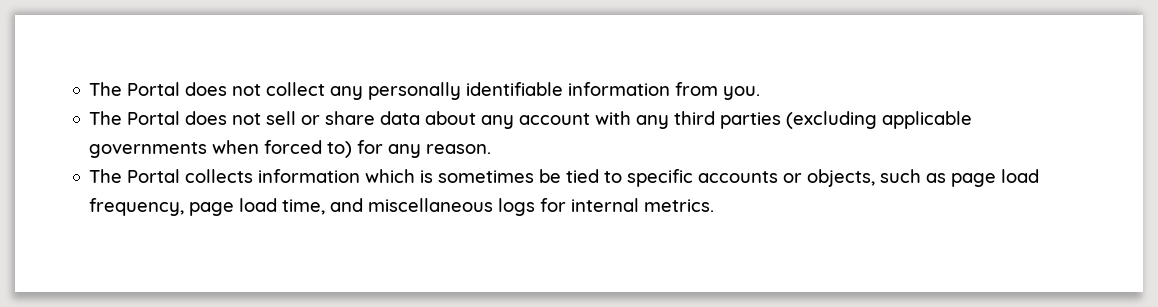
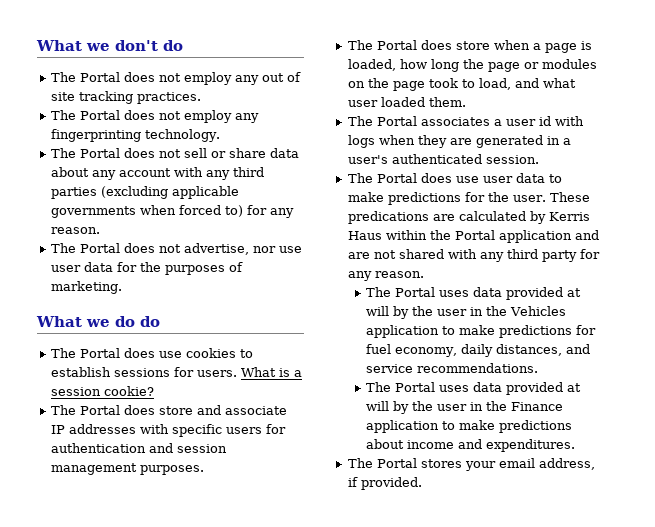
[89,82,761,100] The Portal does not collect any personally identifiable information from you. -> [36,40,183,51] [50,72,301,85] [50,91,201,104] [50,110,259,123] [50,129,220,142] What we don't do // The Portal does not employ any out of site tracking practices. // The Portal does not employ any fingerprinting technology.
[185,169,1040,187] [89,198,715,216] collects information which is sometimes be tied to specific accounts or objects, such as page load frequency, page load time, and miscellaneous logs for internal metrics. -> [123,243,302,255] [50,262,243,275] [50,281,122,294] [36,316,160,327] [50,348,253,358] [50,367,302,377] [50,386,154,396] [50,405,287,415] [50,424,286,437] [50,443,227,453] [50,463,204,475] [347,40,592,53] [347,59,597,72] [347,78,576,91] [347,97,466,107] [347,116,584,126] [347,135,571,148] [347,154,539,164] [347,173,562,183] [347,192,590,205] [347,211,590,224] [347,230,599,243] [347,249,600,262] [347,271,424,281] [365,287,581,300] [365,306,566,319] [365,325,596,338] [365,344,590,357] [365,363,538,373] [365,382,581,395] [365,401,563,414] [365,420,572,433] [365,439,575,452] [347,458,595,471] [347,477,422,490] does not advertise, nor use user data for the purposes of marketing. // What we do do // The Portal does use cookies to establish sessions for users. What is a session cookie? // The Portal does store and associate IP addresses with specific users for authentication and session management purposes. // The Portal does store when a page is loaded, how long the page or modules on the page took to load, and what user loaded them. // The Portal associates a user id with logs when they are generated in a user's authenticated session. // The Portal does use user data to make predictions for the user. These predications are calculated by Kerris Haus within the Portal application and are not shared with any third party for any reason. // The Portal uses data provided at will by the user in the Vehicles application to make predictions for fuel economy, daily distances, and service recommendations. // The Portal uses data provided at will by the user in the Finance application to make predictions about income and expenditures. // The Portal stores your email address, if provided.

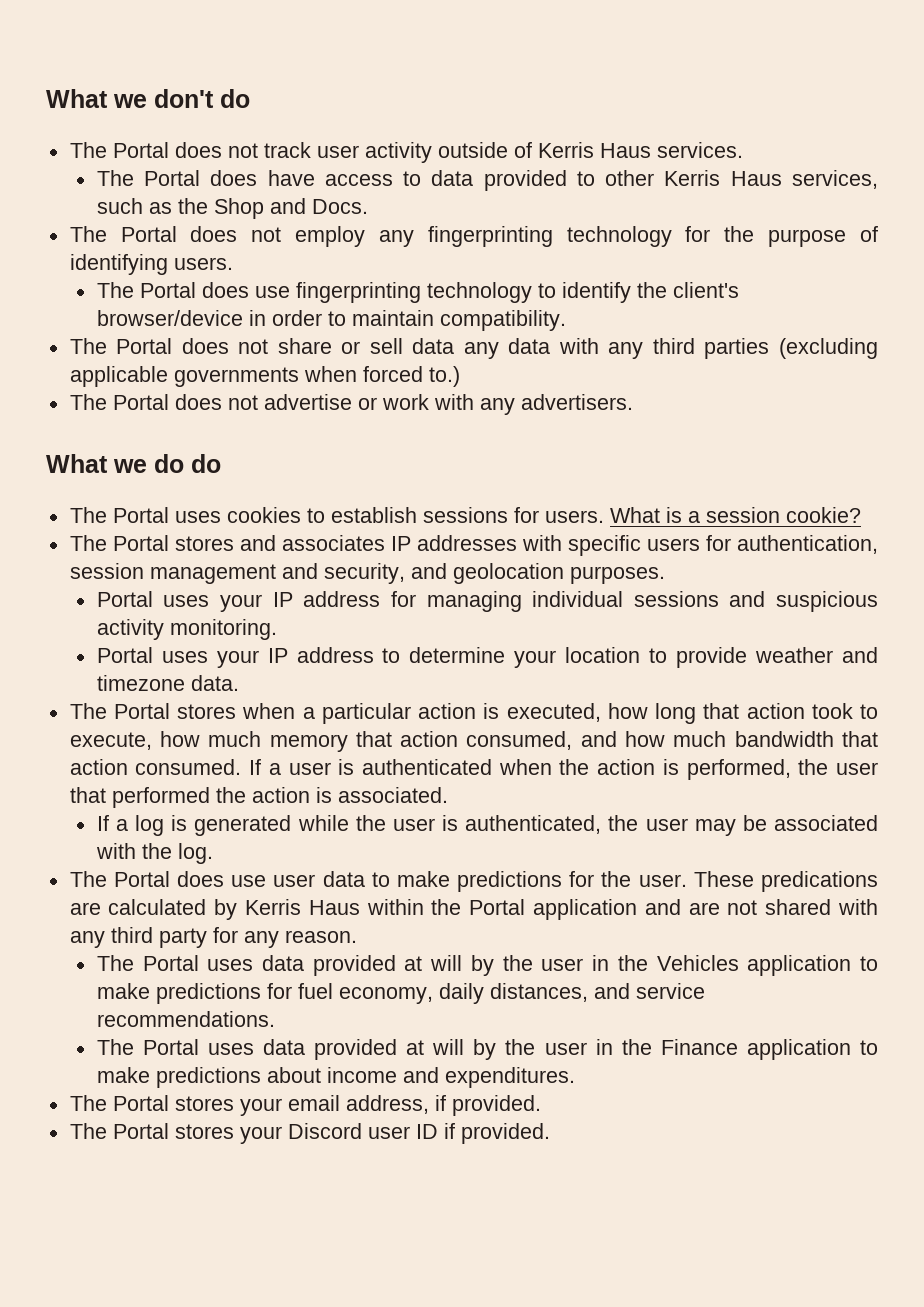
[183,72,301,85] [50,91,201,104] employ any out of site tracking practices. -> [263,142,743,163] [96,170,879,191] [96,198,368,219] track user activity outside of Kerris Haus services. // The Portal does have access to data provided to other Kerris Haus services, such as the Shop and Docs.
[144,129,220,142] [50,148,299,158] [50,167,171,180] technology. // The Portal does not sell or share data about any account -> [566,226,879,247] [69,254,233,275] [96,282,739,303] [96,310,566,331] [69,338,551,359] technology for the purpose of identifying users. // The Portal does use fingerprinting technology to identify the client's browser/device in order to maintain compatibility. // The Portal does not share or sell data any data
[224,205,294,218] [50,227,100,234] [50,243,302,255] [50,262,243,275] [50,281,122,294] to) for any reason. // The Portal does not advertise, nor use user data for the purposes of marketing. -> [428,366,460,387] [69,394,633,415] to.) // The Portal does not advertise or work with any advertisers.
[123,348,182,358] does use -> [174,511,221,523] uses
[123,405,287,415] does store and associate -> [174,535,385,551] stores and associates
[50,443,227,453] [50,463,204,475] [347,40,592,53] [347,59,597,72] [347,78,576,91] [347,97,466,107] [347,116,584,126] [347,135,571,148] [347,154,539,164] authentication and session management purposes. // The Portal does store when a page is loaded, how long the page or modules on the page took to load, and what user loaded them. // The Portal associates a user id with logs when they are generated in a user's authenticated session. -> [737,535,878,554] [69,563,665,584] [96,591,878,612] [96,619,277,640] [96,647,879,668] [96,675,239,691] [69,703,879,724] [69,731,878,752] [69,759,878,780] [69,787,448,808] [96,815,878,836] [95,843,213,864] authentication, session management and security, and geolocation purposes. // Portal uses your IP address for managing individual sessions and suspicious activity monitoring. // Portal uses your IP address to determine your location to provide weather and timezone data. // The Portal stores when a particular action is executed, how long that action took to execute, how much memory that action consumed, and how much bandwidth that action consumed. If a user is authenticated when the action is performed, the user that performed the action is associated. // If a log is generated while the user is authenticated, the user may be associated with the log.
(422, 483) none -> [69,1123,550,1144] // The Portal stores your Discord user ID if provided.

